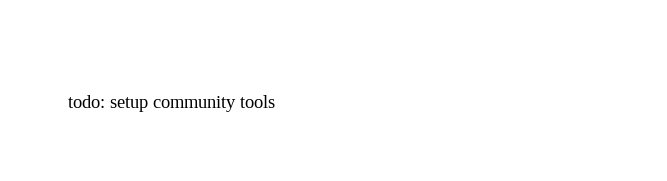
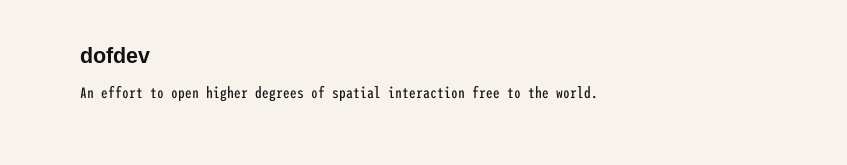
[68,95,275,112] todo: setup community tools -> [80,47,150,63] [80,85,598,102] dofdev // An effort to open higher degrees of spatial interaction free to the world.

